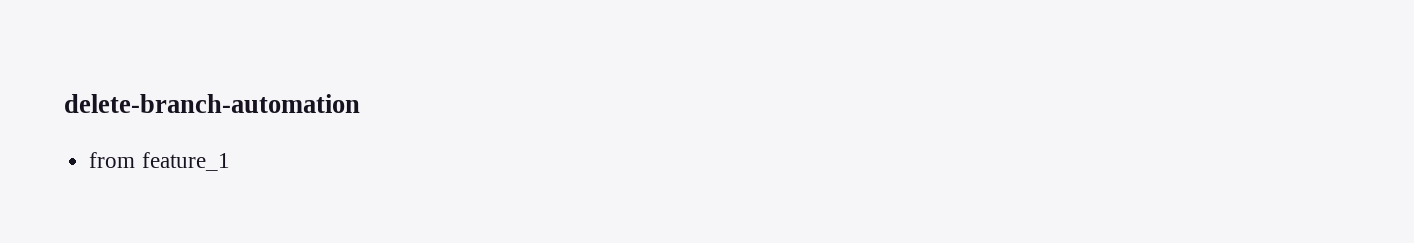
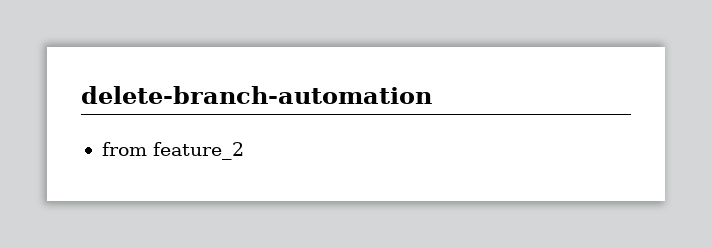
[141,152,230,171] feature_1 -> [152,142,244,160] feature_2

